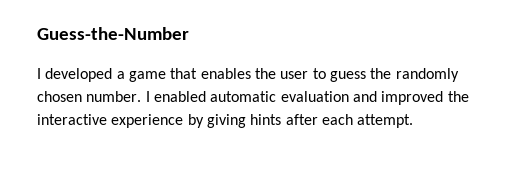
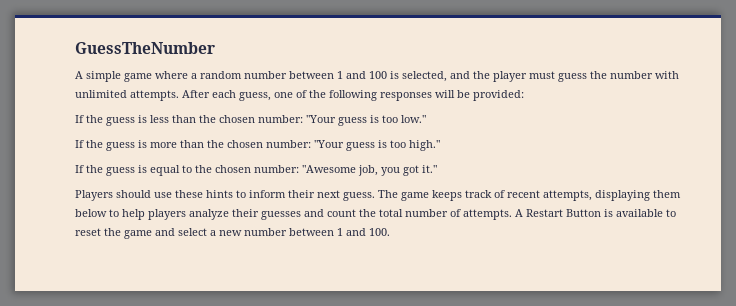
[37,27,189,40] [37,68,459,82] [37,91,469,105] [37,114,414,128] Guess-the-Number // I developed a game that enables the user to guess the randomly chosen number. I enabled automatic evaluation and improved the interactive experience by giving hints after each attempt. -> [75,42,215,54] [75,71,679,82] [75,90,524,101] [75,115,426,126] [75,140,440,151] [75,165,437,176] [75,190,681,201] [75,209,676,220] [75,228,390,239] GuessTheNumber // A simple game where a random number between 1 and 100 is selected, and the player must guess the number with unlimited attempts. After each guess, one of the following responses will be provided: // If the guess is less than the chosen number: "Your guess is too low." // If the guess is more than the chosen number: "Your guess is too high." // If the guess is equal to the chosen number: "Awesome job, you got it." // Players should use these hints to inform their next guess. The game keeps track of recent attempts, displaying them below to help players analyze their guesses and count the total number of attempts. A Restart Button is available to reset the game and select a new number between 1 and 100.

